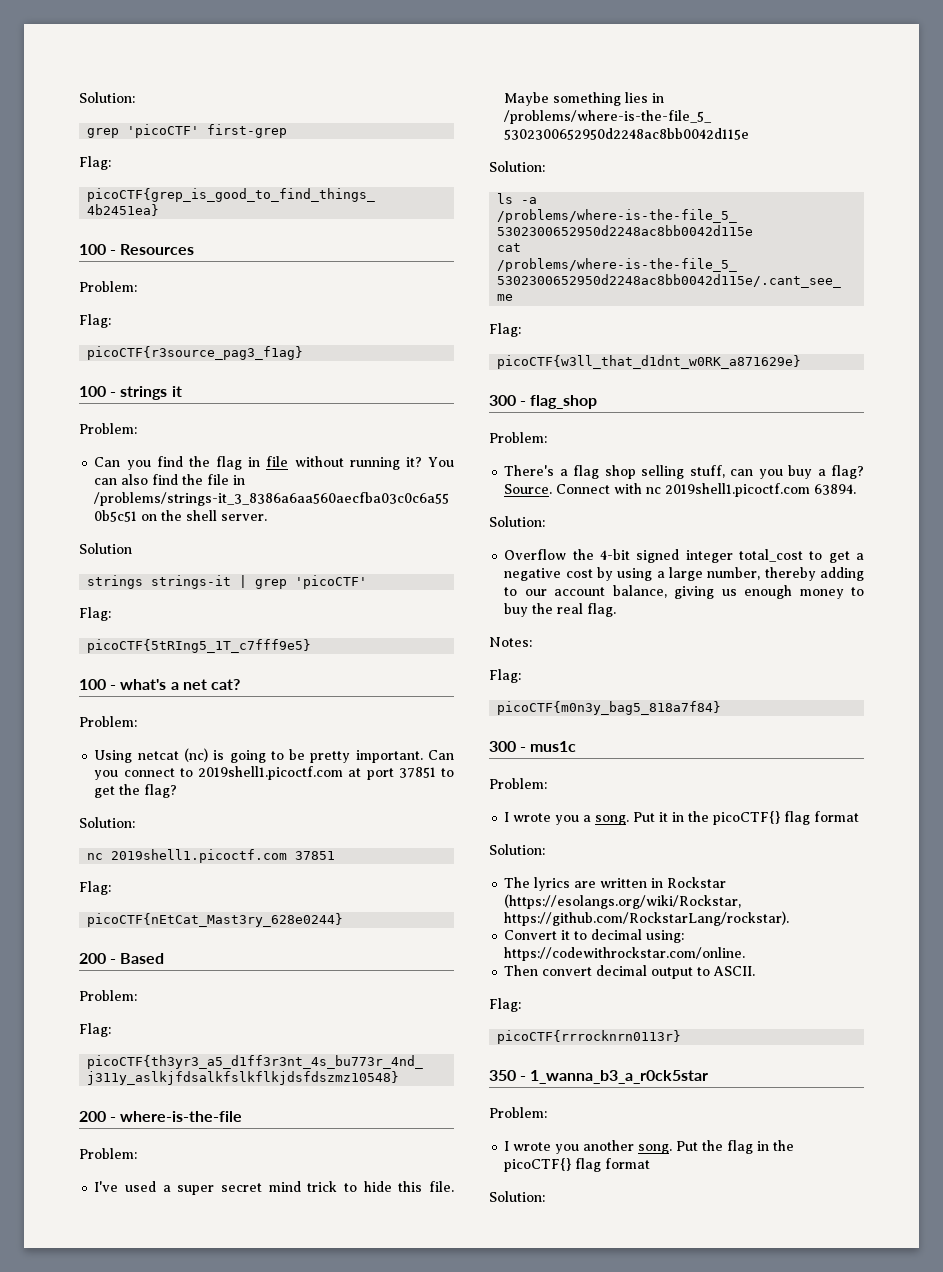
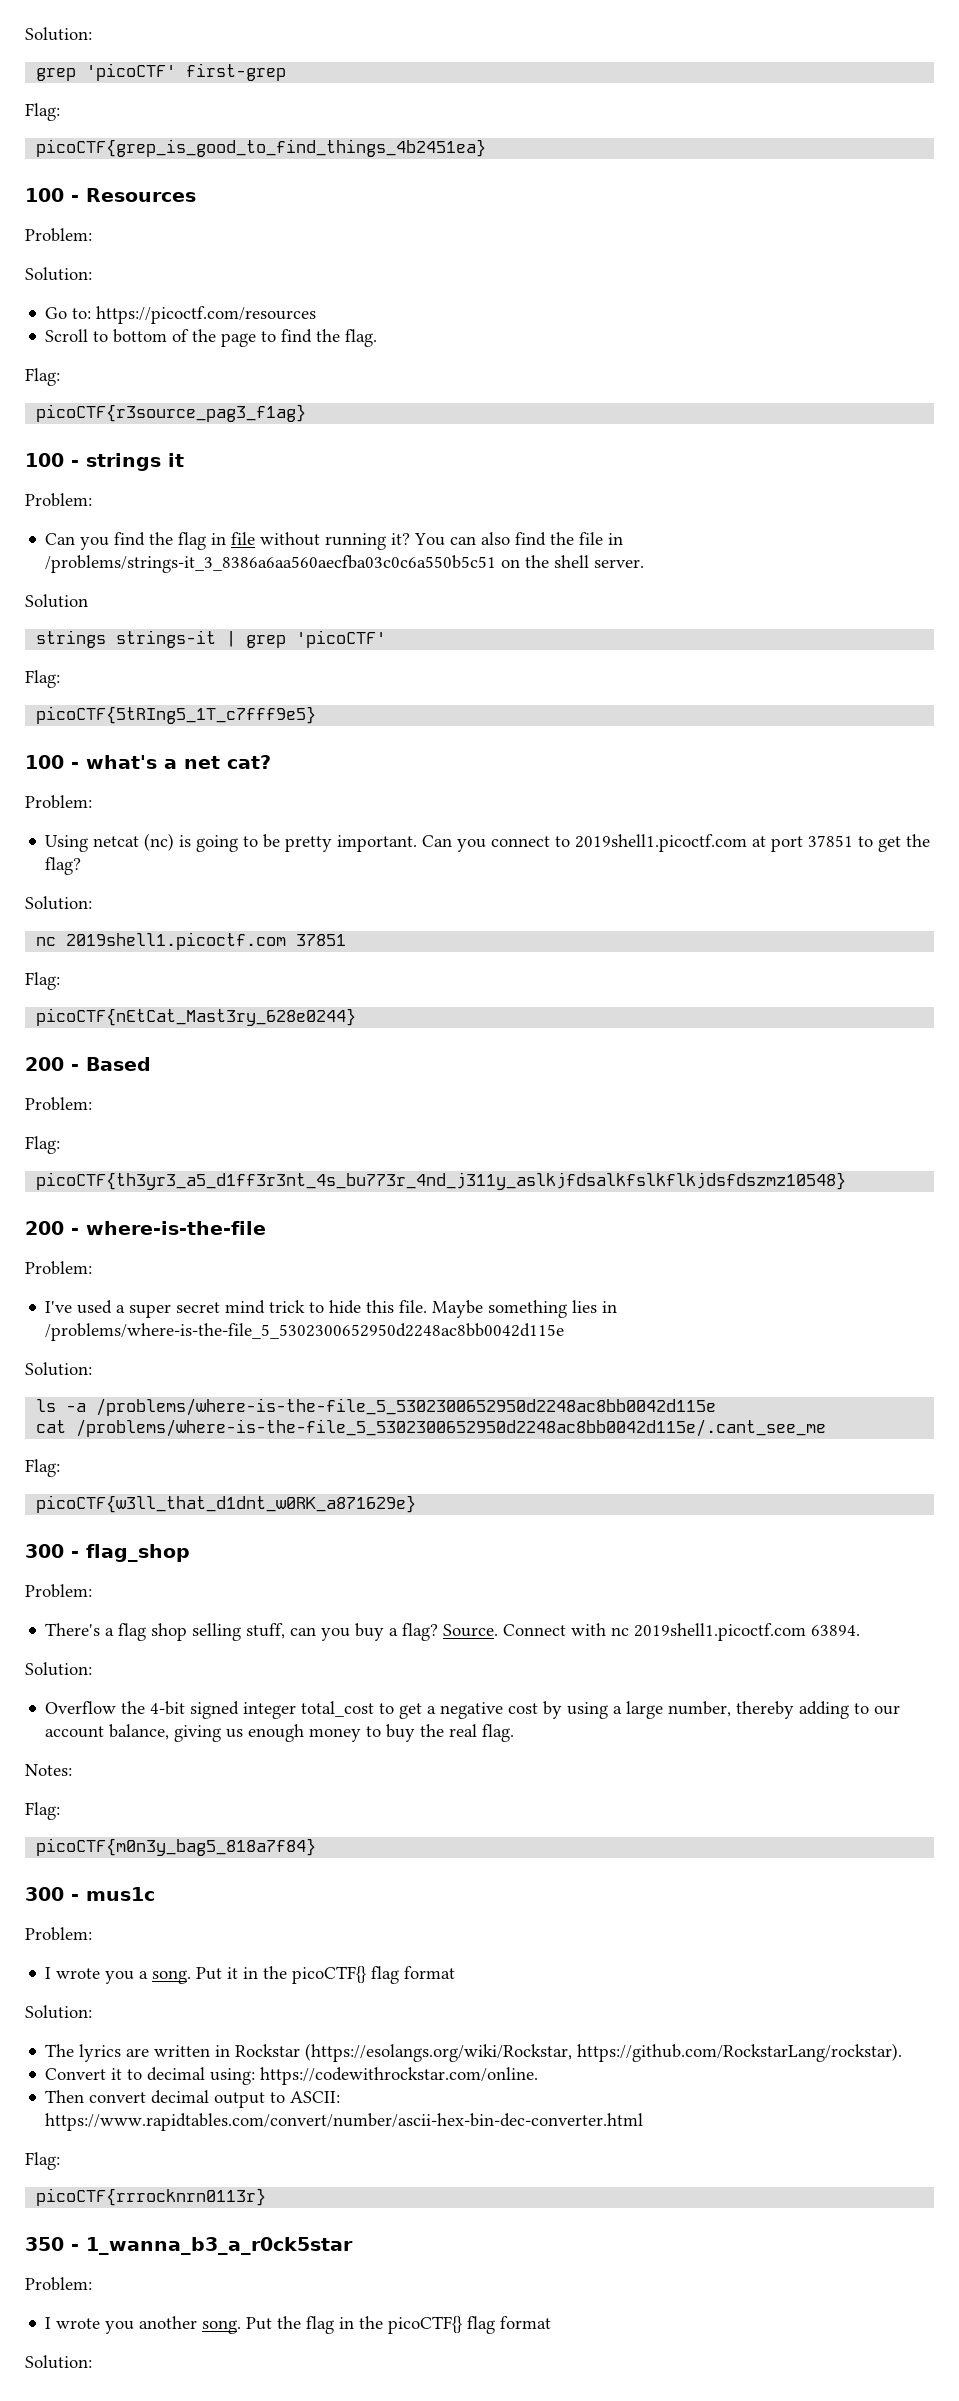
(137, 286) none -> [25,267,92,281] [45,306,317,324] [45,329,378,347] // Solution: // Go to: https://picoctf.com/resources // Scroll to bottom of the page to find the flag.
[713,966,756,976] ASCII. -> [290,2091,341,2103] [45,2113,644,2131] ASCII: https://www.rapidtables.com/convert/number/ascii-hex-bin-dec-converter.html

